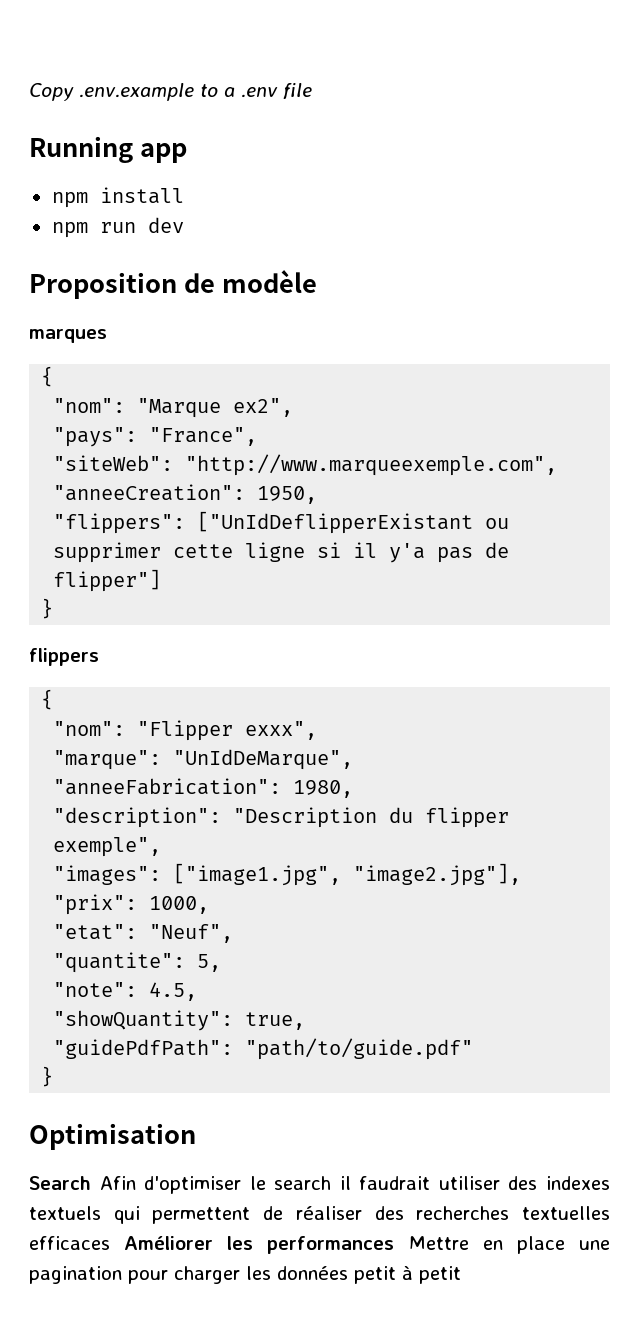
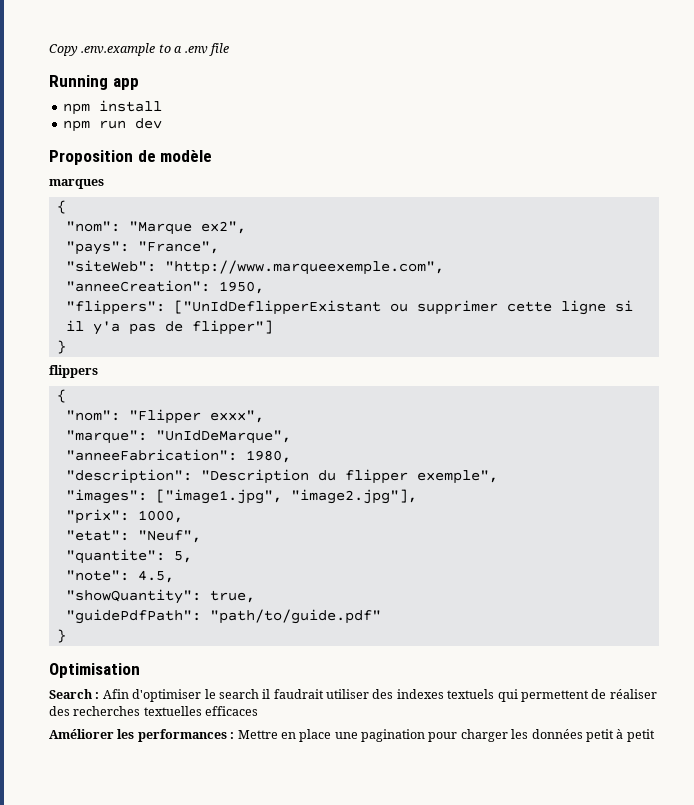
(91, 1183) none -> [95,692,100,699] :
(110, 1243) none -> (259, 711) //
(395, 1245) none -> [230,732,235,739] :

